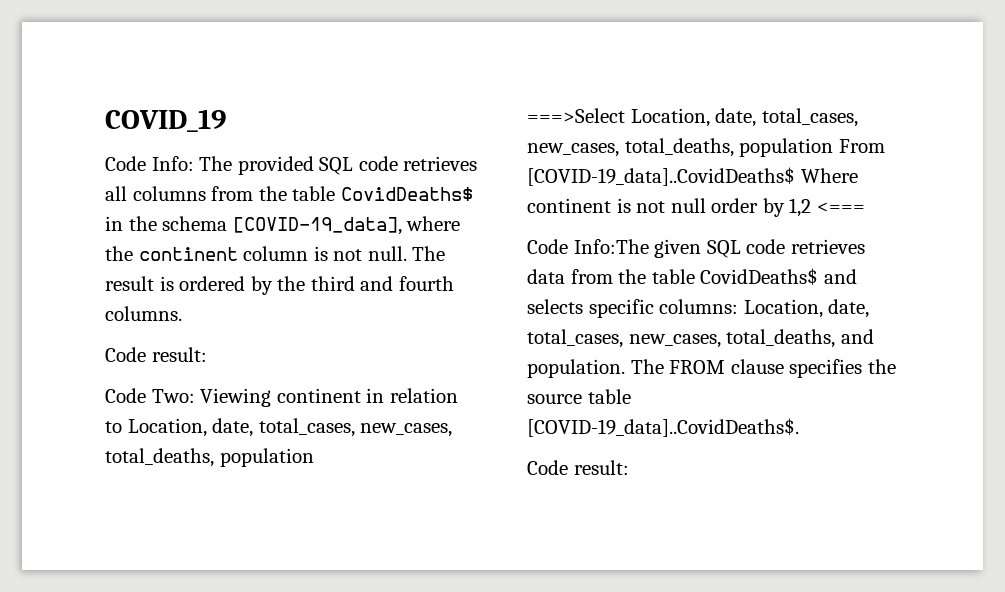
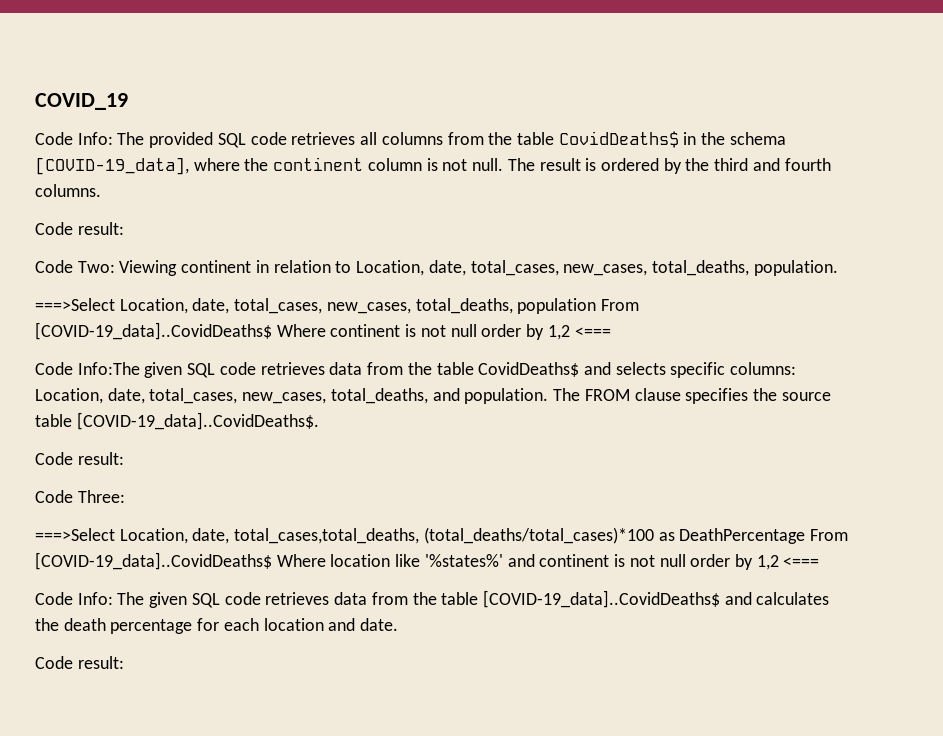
[219,448,314,467] population -> [753,260,838,276] population.
(629, 467) none -> [35,490,125,503] [35,527,849,544] [35,552,820,570] [35,590,830,608] [35,618,399,634] [35,656,124,669] // Code Three: // ===>Select Location, date, total_cases,total_deaths, (total_deaths/total_cases)*100 as DeathPercentage From [COVID-19_data]..CovidDeaths$ Where location like '%states%' and continent is not null order by 1,2 <=== // Code Info: The given SQL code retrieves data from the table [COVID-19_data]..CovidDeaths$ and calculates the death percentage for each location and date. // Code result:

